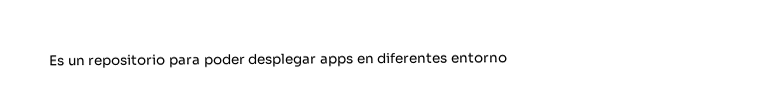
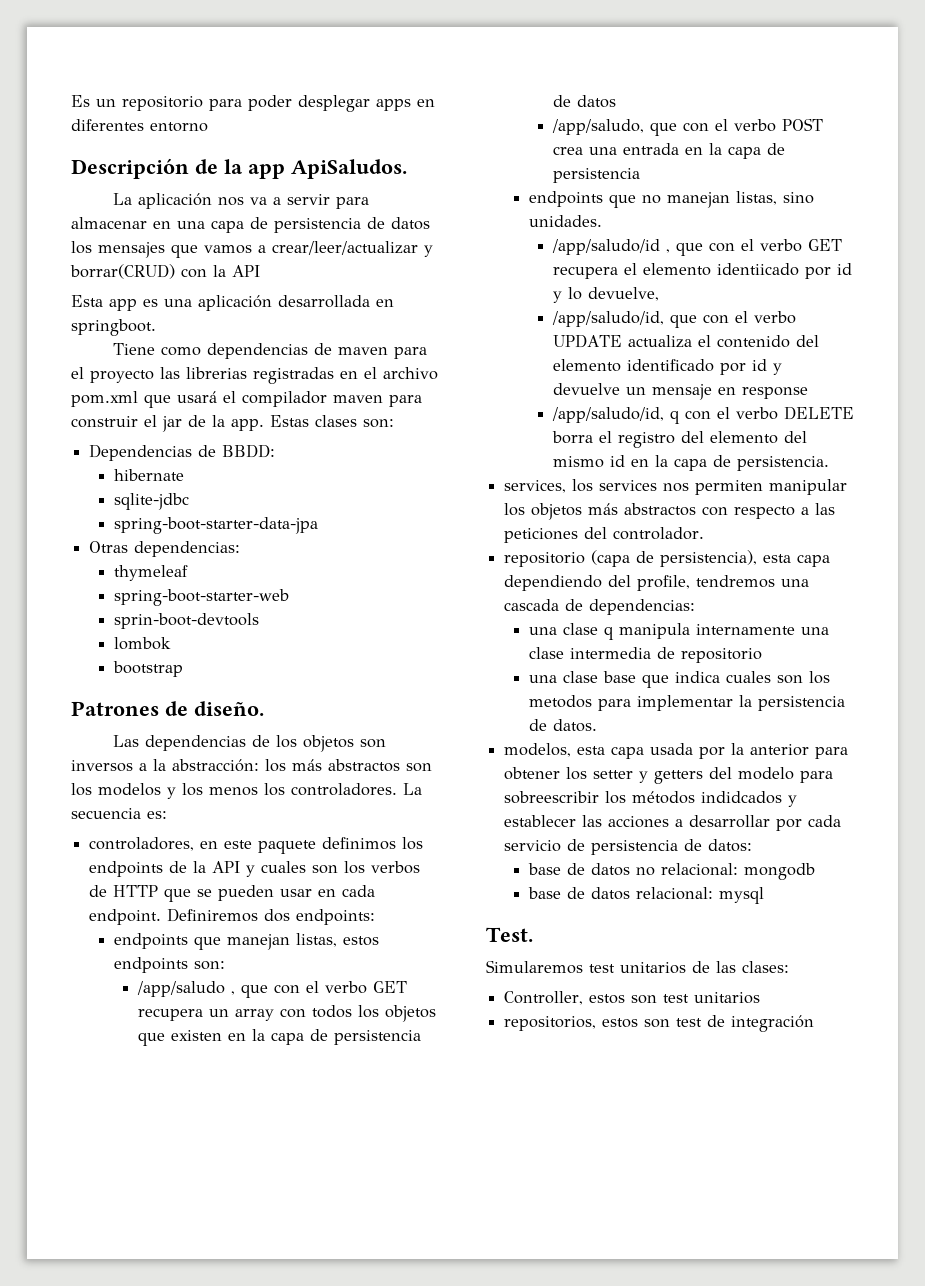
(508, 58) none -> [71,158,407,179] [113,193,370,209] [71,217,430,233] [71,241,433,258] [70,264,260,279] [71,295,394,311] [71,319,156,336] [113,343,428,359] [71,367,438,384] [71,391,422,408] [71,415,394,432] [89,444,276,461] [113,469,184,481] [113,493,189,510] [113,517,318,534] [89,541,241,557] [113,565,188,581] [113,589,289,606] [113,613,259,629] [113,637,171,650] [112,661,183,677] [71,701,264,716] [113,735,387,752] [71,759,432,772] [71,783,422,799] [71,808,167,819] [89,837,424,854] [89,861,421,877] [89,885,376,902] [89,908,376,925] [113,933,379,950] [113,957,225,973] [136,981,407,998] [137,1005,436,1022] [137,1029,421,1046] [552,95,616,108] [551,118,823,136] [552,143,785,159] [552,168,640,183] [528,191,814,208] [528,215,602,227] [551,239,842,256] [552,263,852,279] [552,287,659,303] [551,311,796,328] [552,334,819,348] [552,359,782,375] [552,383,808,400] [551,406,854,424] [551,431,807,448] [552,455,829,471] [504,479,848,495] [504,503,836,520] [504,527,705,543] [504,550,831,567] [504,575,810,591] [504,599,696,615] [528,623,829,640] [528,647,762,663] [528,671,830,688] [528,695,845,711] [528,719,597,732] [504,743,849,759] [504,767,834,784] [504,791,798,807] [504,815,842,831] [504,839,753,855] [527,863,815,880] [527,887,764,904] [486,927,533,942] [486,960,789,974] [504,991,761,1005] [504,1015,815,1032] // Descripción de la app ApiSaludos. // La aplicación nos va a servir para almacenar en una capa de persistencia de datos los mensajes que vamos a crear/leer/actualizar y borrar(CRUD) con la API // Esta app es una aplicación desarrollada en springboot. // Tiene como dependencias de maven para el proyecto las librerias registradas en el archivo pom.xml que usará el compilador maven para construir el jar de la app. Estas clases son: // Dependencias de BBDD: // hibernate // sqlite-jdbc // spring-boot-starter-data-jpa // Otras dependencias: // thymeleaf // spring-boot-starter-web // sprin-boot-devtools // lombok // bootstrap // Patrones de diseño. // Las dependencias de los objetos son inversos a la abstracción: los más abstractos son los modelos y los menos los controladores. La secuencia es: // controladores, en este paquete definimos los endpoints de la API y cuales son los verbos de HTTP que se pueden usar en cada endpoint. Definiremos dos endpoints: // endpoints que manejan listas, estos endpoints son: // /app/saludo , que con el verbo GET recupera un array con todos los objetos que existen en la capa de persistencia de datos // /app/saludo, que con el verbo POST crea una entrada en la capa de persistencia // endpoints que no manejan listas, sino unidades. // /app/saludo/id , que con el verbo GET recupera el elemento identiicado por id y lo devuelve, // /app/saludo/id, que con el verbo UPDATE actualiza el contenido del elemento identificado por id y devuelve un mensaje en response // /app/saludo/id, q con el verbo DELETE borra el registro del elemento del mismo id en la capa de persistencia. // services, los services nos permiten manipular los objetos más abstractos con respecto a las peticiones del controlador. // repositorio (capa de persistencia), esta capa dependiendo del profile, tendremos una cascada de dependencias: // una clase q manipula internamente una clase intermedia de repositorio // una clase base que indica cuales son los metodos para implementar la persistencia de datos. // modelos, esta capa usada por la anterior para obtener los setter y getters del modelo para sobreescribir los métodos indidcados y establecer las acciones a desarrollar por cada servicio de persistencia de datos: // base de datos no relacional: mongodb // base de datos relacional: mysql // Test. // Simularemos test unitarios de las clases: // Controller, estos son test unitarios // repositorios, estos son test de integración

